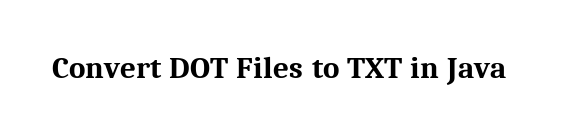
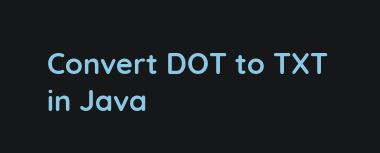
[236,56,304,78] Files -> (227, 63) none

